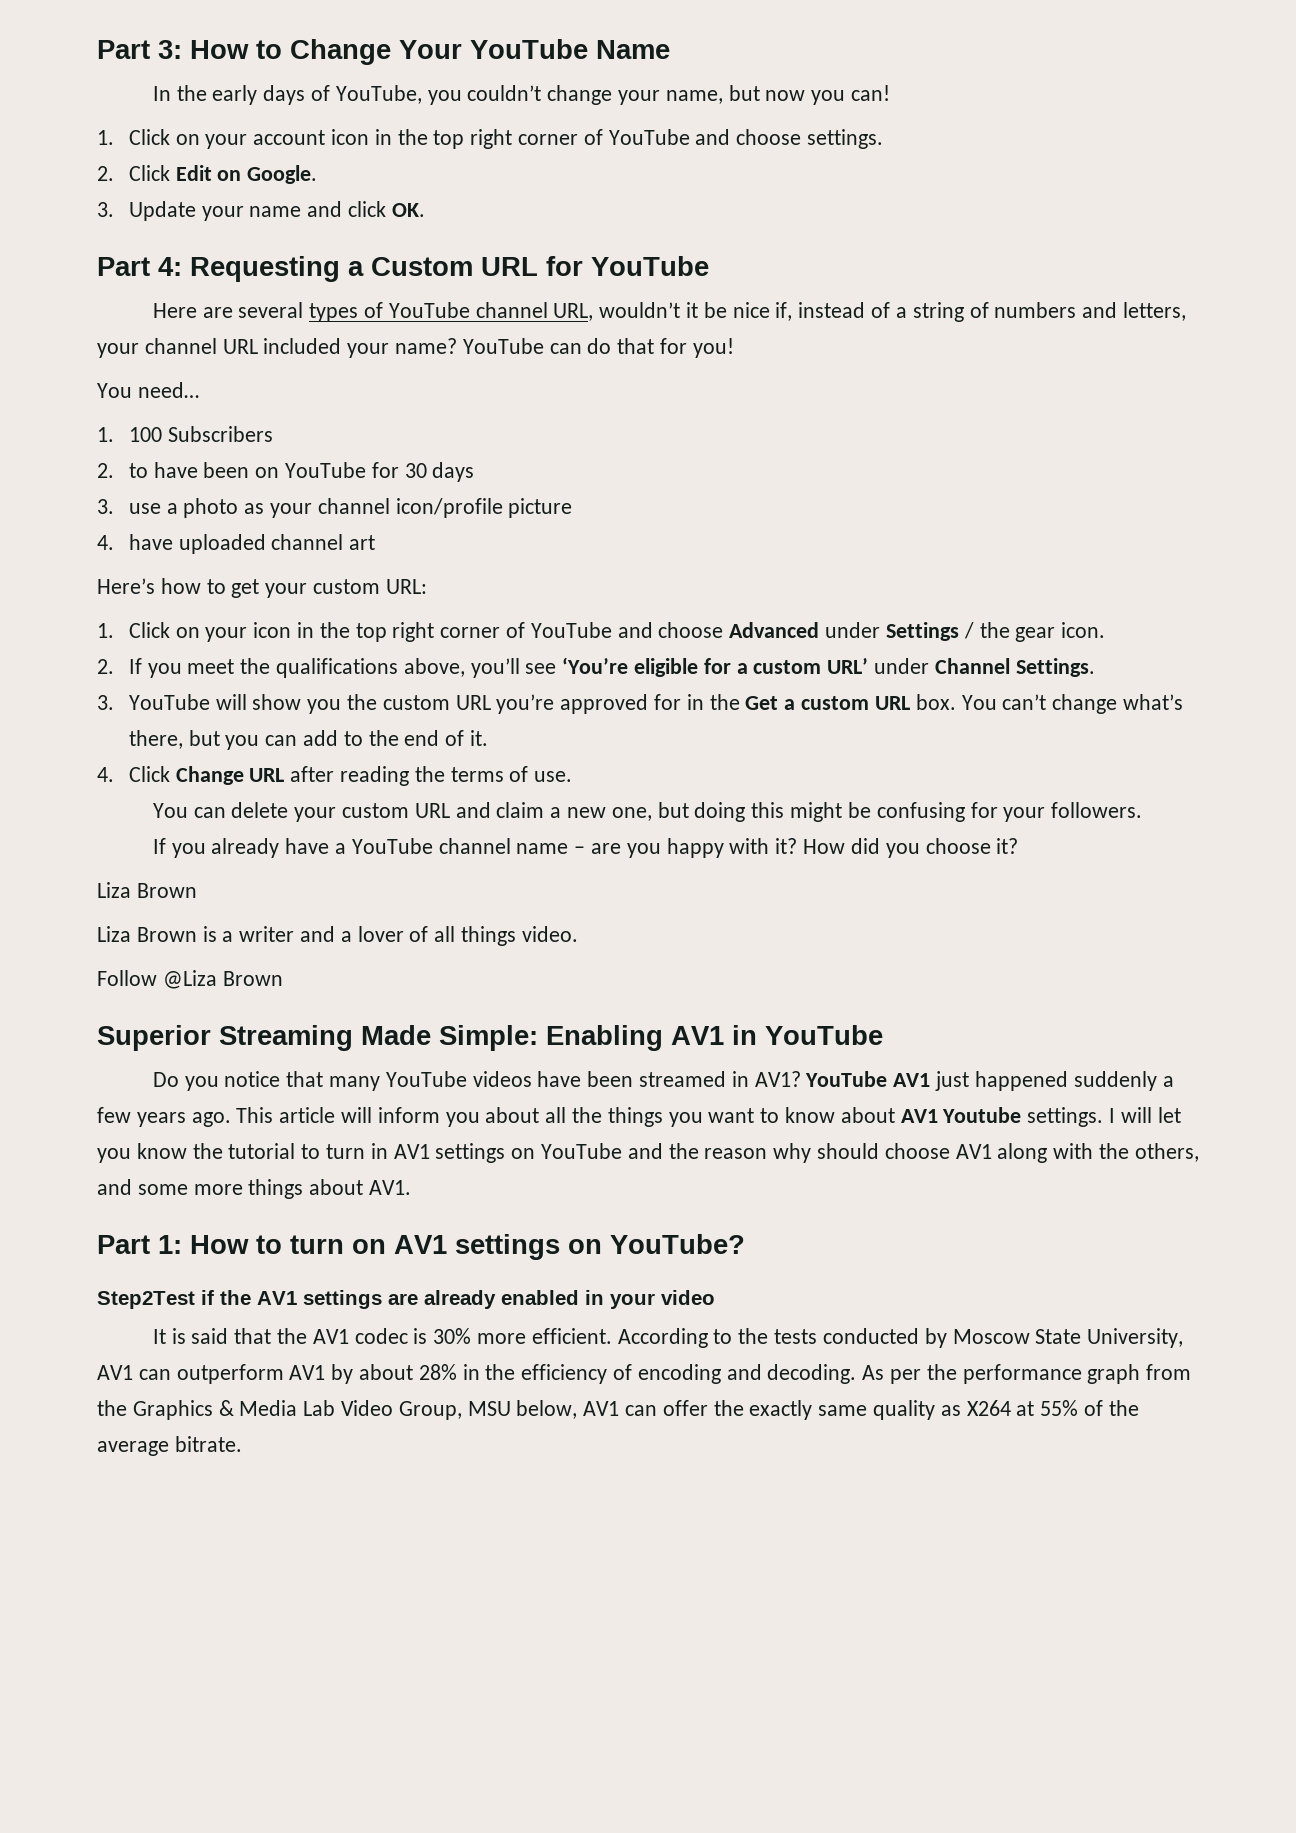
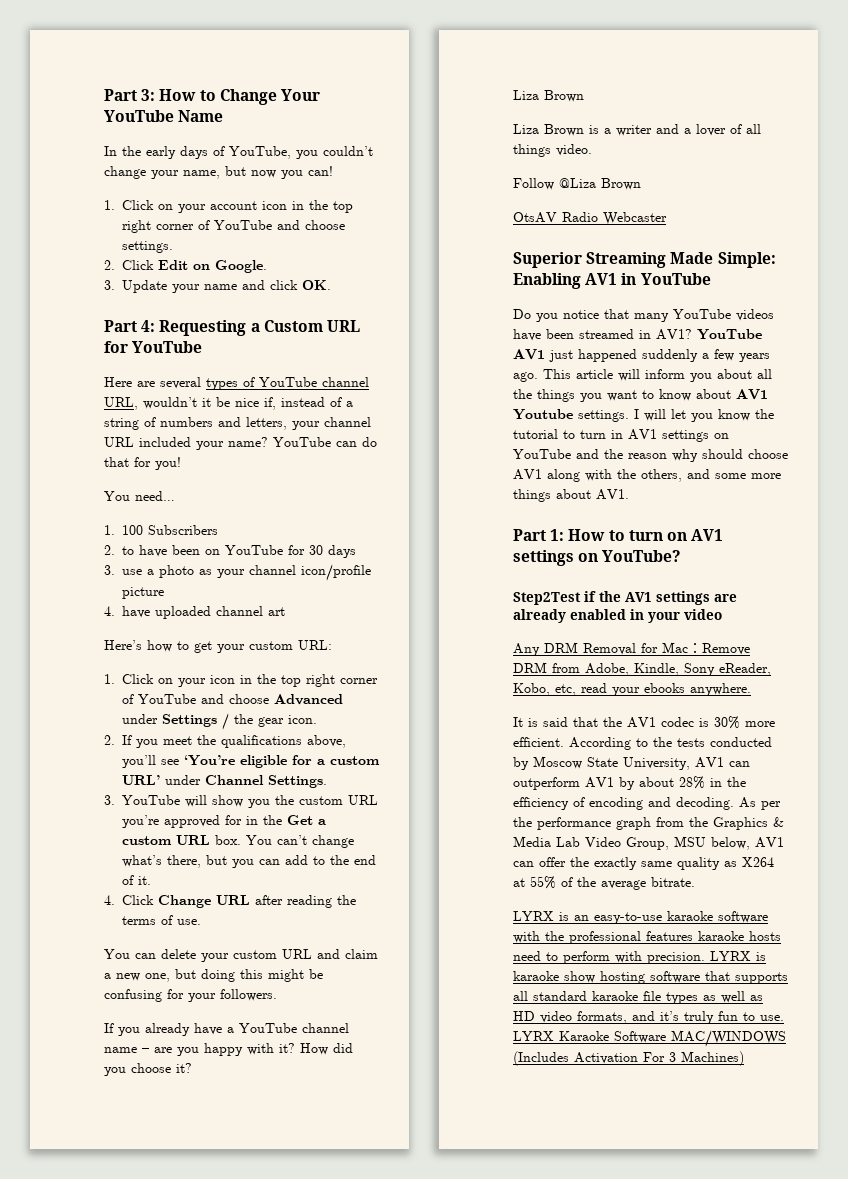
(283, 978) none -> [513,212,667,225] // OtsAV Radio Webcaster
(715, 1297) none -> [513,642,750,656] [513,662,771,676] [513,683,751,696] // Any DRM Removal for Mac：Remove DRM from Adobe, Kindle, Sony eReader, Kobo, etc, read your ebooks anywhere.
(242, 1444) none -> [513,911,768,924] [513,931,781,944] [513,951,766,964] [513,971,788,984] [513,991,763,1004] [513,1011,784,1024] [513,1030,786,1047] [513,1051,744,1066] // LYRX is an easy-to-use karaoke software with the professional features karaoke hosts need to perform with precision. LYRX is karaoke show hosting software that supports all standard karaoke file types as well as HD video formats, and it’s truly fun to use. LYRX Karaoke Software MAC/WINDOWS (Includes Activation For 3 Machines)

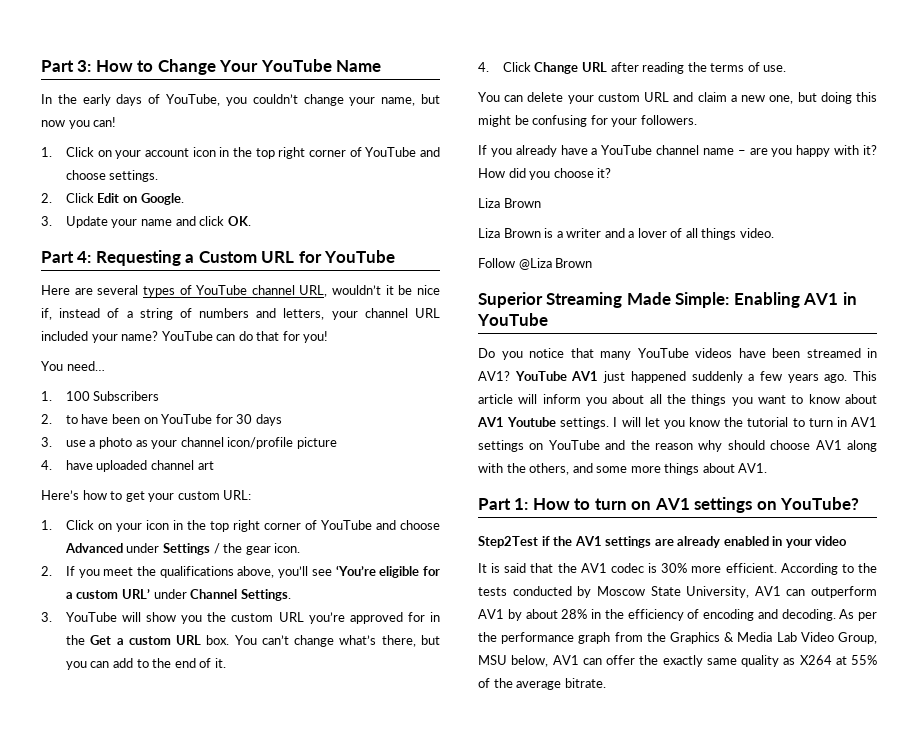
[513,212,667,225] // OtsAV Radio Webcaster -> (593, 263) none
[513,642,750,656] [513,662,771,676] [513,683,751,696] // Any DRM Removal for Mac：Remove DRM from Adobe, Kindle, Sony eReader, Kobo, etc, read your ebooks anywhere. -> (848, 541) none
[513,911,768,924] [513,931,781,944] [513,951,766,964] [513,971,788,984] [513,991,763,1004] [513,1011,784,1024] [513,1030,786,1047] [513,1051,744,1066] // LYRX is an easy-to-use karaoke software with the professional features karaoke hosts need to perform with precision. LYRX is karaoke show hosting software that supports all standard karaoke file types as well as HD video formats, and it’s truly fun to use. LYRX Karaoke Software MAC/WINDOWS (Includes Activation For 3 Machines) -> (606, 683) none

